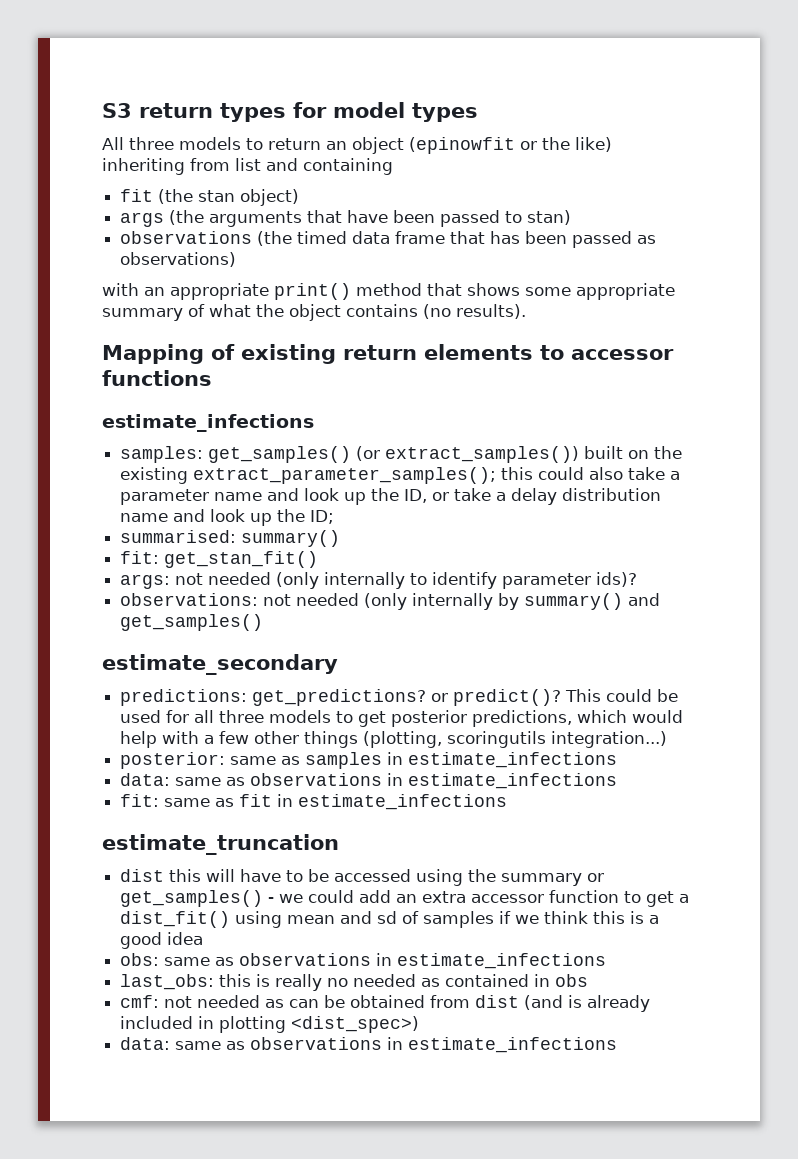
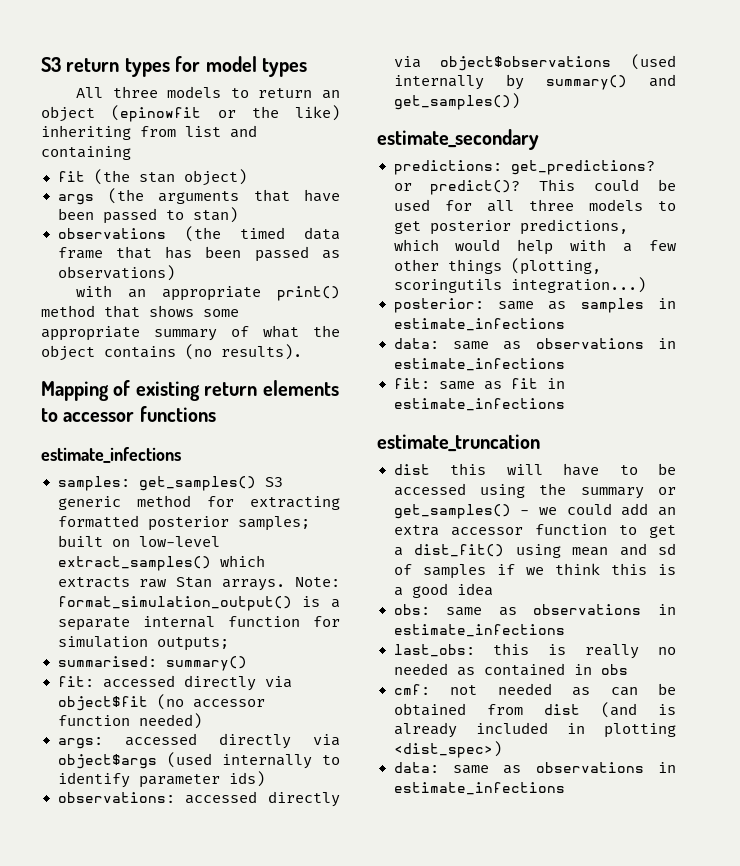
[356,446,683,463] [120,467,681,484] [120,488,662,505] [120,509,335,526] [120,530,341,547] [120,551,319,568] [120,572,320,589] (or extract_samples()) built on the existing extract_parameter_samples(); this could also take a parameter name and look up the ID, or take a delay distribution name and look up the ID; // summarised: summary() // fit: get_stan_fit() // args: not needed (only -> [264,477,283,487] [57,495,340,510] [57,515,310,531] [57,535,220,547] [57,555,265,571] [57,577,340,591] [57,596,340,611] [57,616,341,631] [57,636,229,651] [57,656,247,671] [57,675,292,691] [57,694,265,711] [57,713,202,729] [57,733,340,749] [57,752,212,769] S3 generic method for extracting formatted posterior samples; built on low-level extract_samples() which extracts raw Stan arrays. Note: format_simulation_output() is a separate internal function for simulation outputs; // summarised: summary() // fit: accessed directly via object$fit (no accessor function needed) // args: accessed directly via object$args (used
[596,572,638,587] ids)? -> [228,771,265,787] ids)
[263,593,408,610] not needed (only -> [185,791,340,807] [393,54,676,71] accessed directly via object$observations (used
[120,614,264,631] get_samples() -> [393,93,520,110] get_samples())

